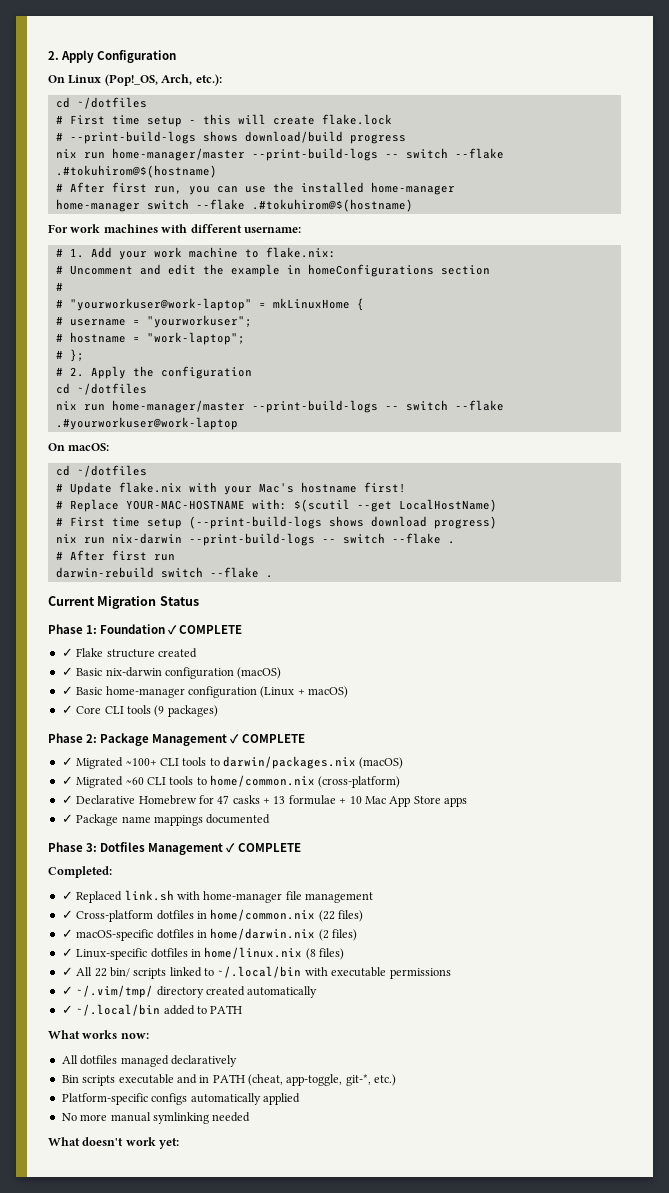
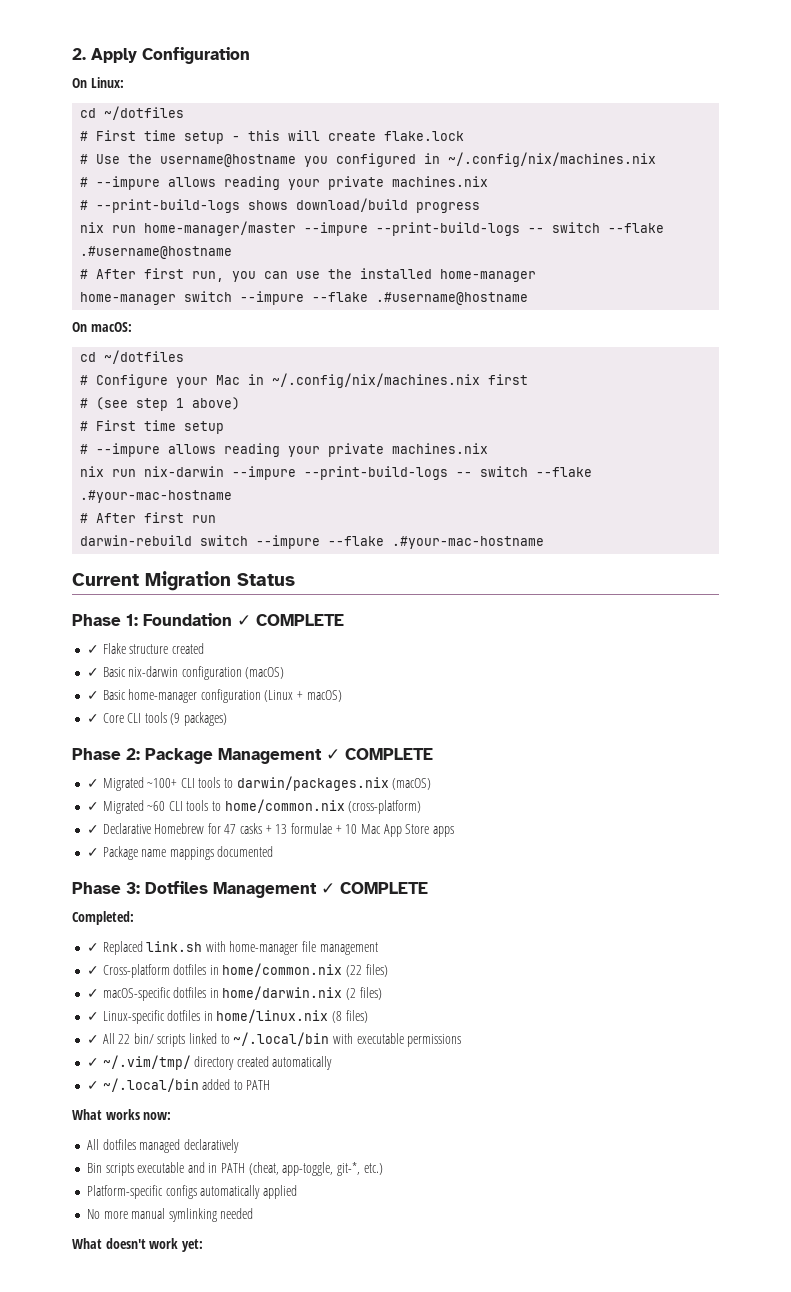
[68,74,222,86] Linux (Pop!_OS, Arch, etc.): -> [90,77,124,88] Linux:
(392, 119) none -> [80,152,657,167] [80,176,489,190] // # Use the username@hostname you configured in ~/.config/nix/machines.nix // # --impure allows reading your private machines.nix
[251,148,504,161] [55,165,217,178] --print-build-logs -- switch --flake .#tokuhirom@$(hostname) -> [304,222,665,236] [80,246,233,259] --impure --print-build-logs -- switch --flake .#username@hostname
[195,199,413,212] [48,224,301,233] [55,247,336,260] [55,264,490,277] [55,282,63,291] [55,298,364,311] [55,315,252,328] [55,332,245,345] [55,349,84,362] [55,366,252,379] [55,383,147,395] [55,400,504,413] [55,417,238,430] --flake .#tokuhirom@$(hostname) // For work machines with different username: // # 1. Add your work machine to flake.nix: // # Uncomment and edit the example in homeConfigurations section // # // # "yourworkuser@work-laptop" = mkLinuxHome { // # username = "yourworkuser"; // # hostname = "work-laptop"; // # }; // # 2. Apply the configuration // cd ~/dotfiles // nix run home-manager/master --print-build-logs -- switch --flake .#yourworkuser@work-laptop -> [240,291,529,305] --impure --flake .#username@hostname
[69,482,406,495] [55,499,497,512] [55,516,497,529] Update flake.nix with your Mac's hostname first! // # Replace YOUR-MAC-HOSTNAME with: $(scutil --get LocalHostName) // # First time setup (--print-build-logs shows download progress) -> [96,373,529,388] [80,397,241,411] [80,420,225,434] [80,443,489,457] Configure your Mac in ~/.config/nix/machines.nix first // # (see step 1 above) // # First time setup // # --impure allows reading your private machines.nix
[188,533,455,546] --print-build-logs -- switch --flake . -> [232,466,593,480] [80,490,233,503] --impure --print-build-logs -- switch --flake .#your-mac-hostname
[209,567,273,578] --flake . -> [256,535,545,549] --impure --flake .#your-mac-hostname

